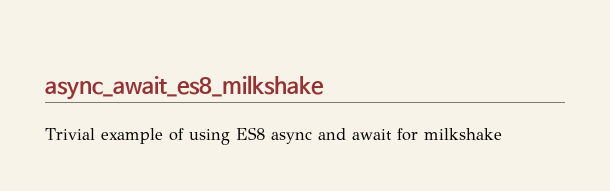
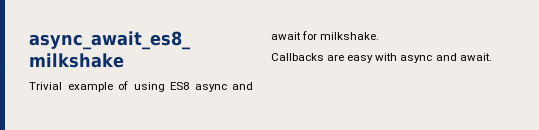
[423,128,502,140] milkshake -> [320,32,380,40] [271,53,492,63] milkshake. // Callbacks are easy with async and await.

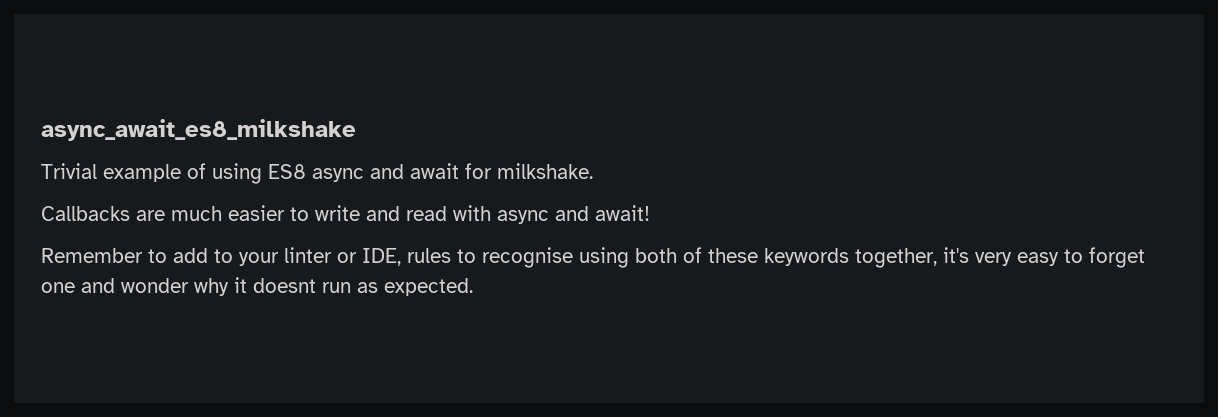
[347,53,492,63] easy with async and await. -> [171,205,650,224] [41,247,1145,268] [41,277,473,296] much easier to write and read with async and await! // Remember to add to your linter or IDE, rules to recognise using both of these keywords together, it's very easy to forget one and wonder why it doesnt run as expected.

